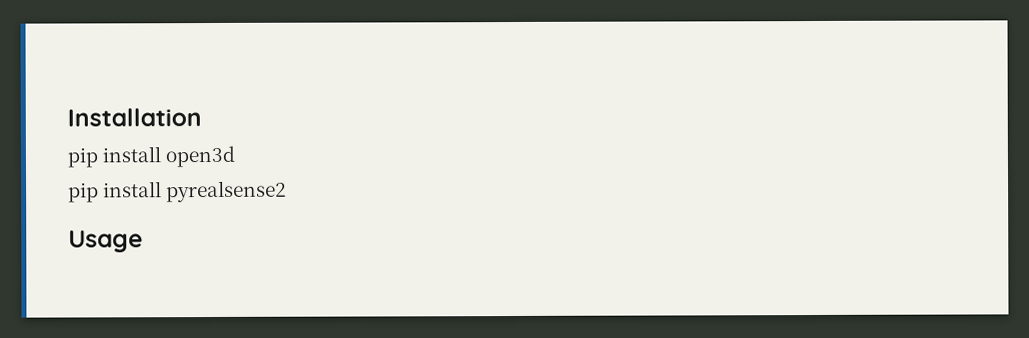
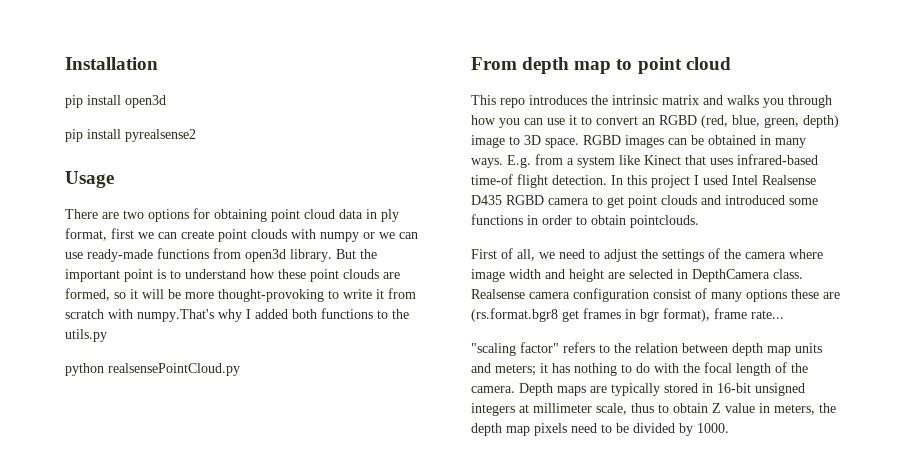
(143, 241) none -> [65,208,399,222] [65,228,418,242] [65,248,377,262] [65,269,400,282] [65,288,416,302] [65,308,409,322] [65,329,107,342] [65,363,240,376] [471,57,731,74] [471,95,832,108] [471,115,839,128] [471,135,806,148] [471,154,818,168] [471,174,816,188] [471,195,818,208] [471,214,699,228] [471,248,823,262] [471,269,803,282] [471,288,840,302] [471,308,784,322] [471,342,822,356] [471,362,808,376] [471,383,805,396] [471,403,836,416] [471,423,729,436] // There are two options for obtaining point cloud data in ply format, first we can create point clouds with numpy or we can use ready-made functions from open3d library. But the important point is to understand how these point clouds are formed, so it will be more thought-provoking to write it from scratch with numpy.That's why I added both functions to the utils.py // python realsensePointCloud.py // From depth map to point cloud // This repo introduces the intrinsic matrix and walks you through how you can use it to convert an RGBD (red, blue, green, depth) image to 3D space. RGBD images can be obtained in many ways. E.g. from a system like Kinect that uses infrared-based time-of flight detection. In this project I used Intel Realsense D435 RGBD camera to get point clouds and introduced some functions in order to obtain pointclouds. // First of all, we need to adjust the settings of the camera where image width and height are selected in DepthCamera class. Realsense camera configuration consist of many options these are (rs.format.bgr8 get frames in bgr format), frame rate... // "scaling factor" refers to the relation between depth map units and meters; it has nothing to do with the focal length of the camera. Depth maps are typically stored in 16-bit unsigned integers at millimeter scale, thus to obtain Z value in meters, the depth map pixels need to be divided by 1000.

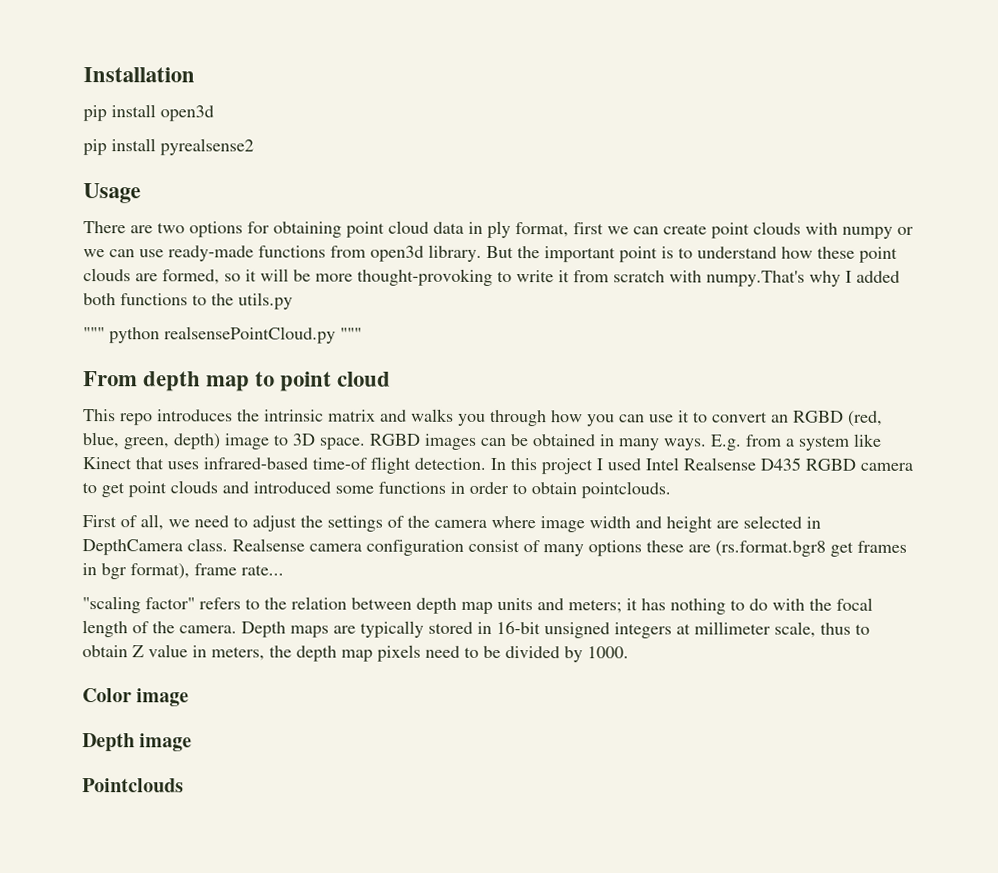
(107, 335) none -> [83,327,105,340] """
(240, 369) none -> [340,327,362,340] """
(729, 428) none -> [82,688,190,707] [82,733,193,752] [82,778,184,793] // Color image // Depth image // Pointclouds

